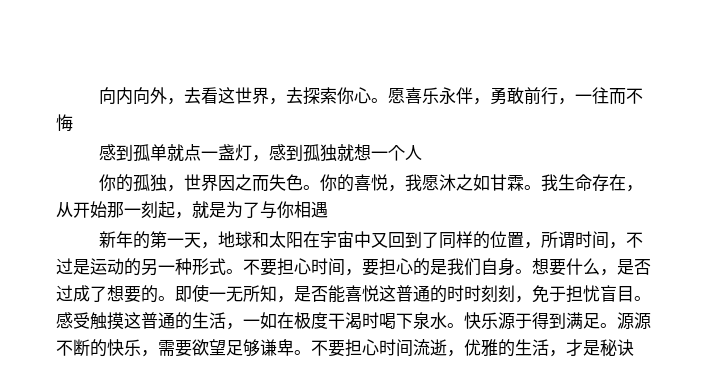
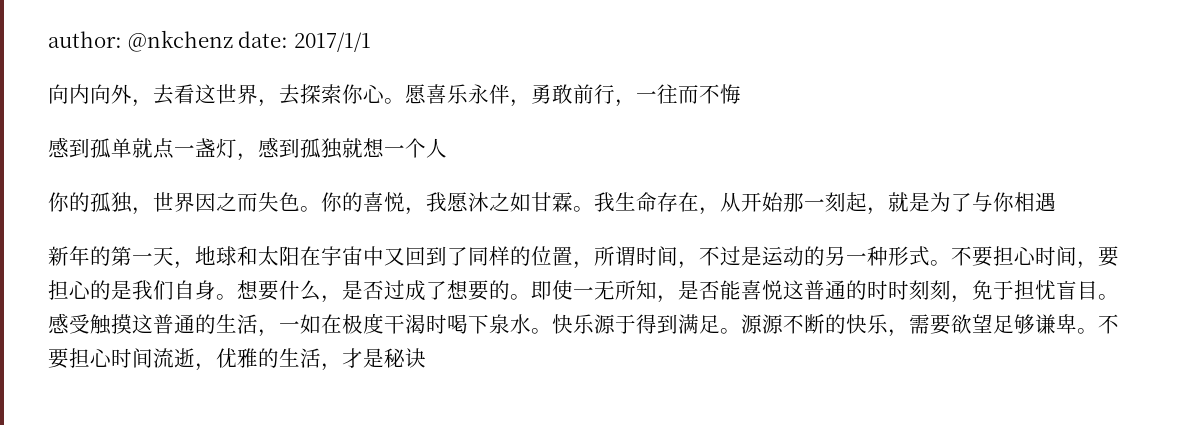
(98, 95) none -> [48,30,371,52] author: @nkchenz date: 2017/1/1 //

